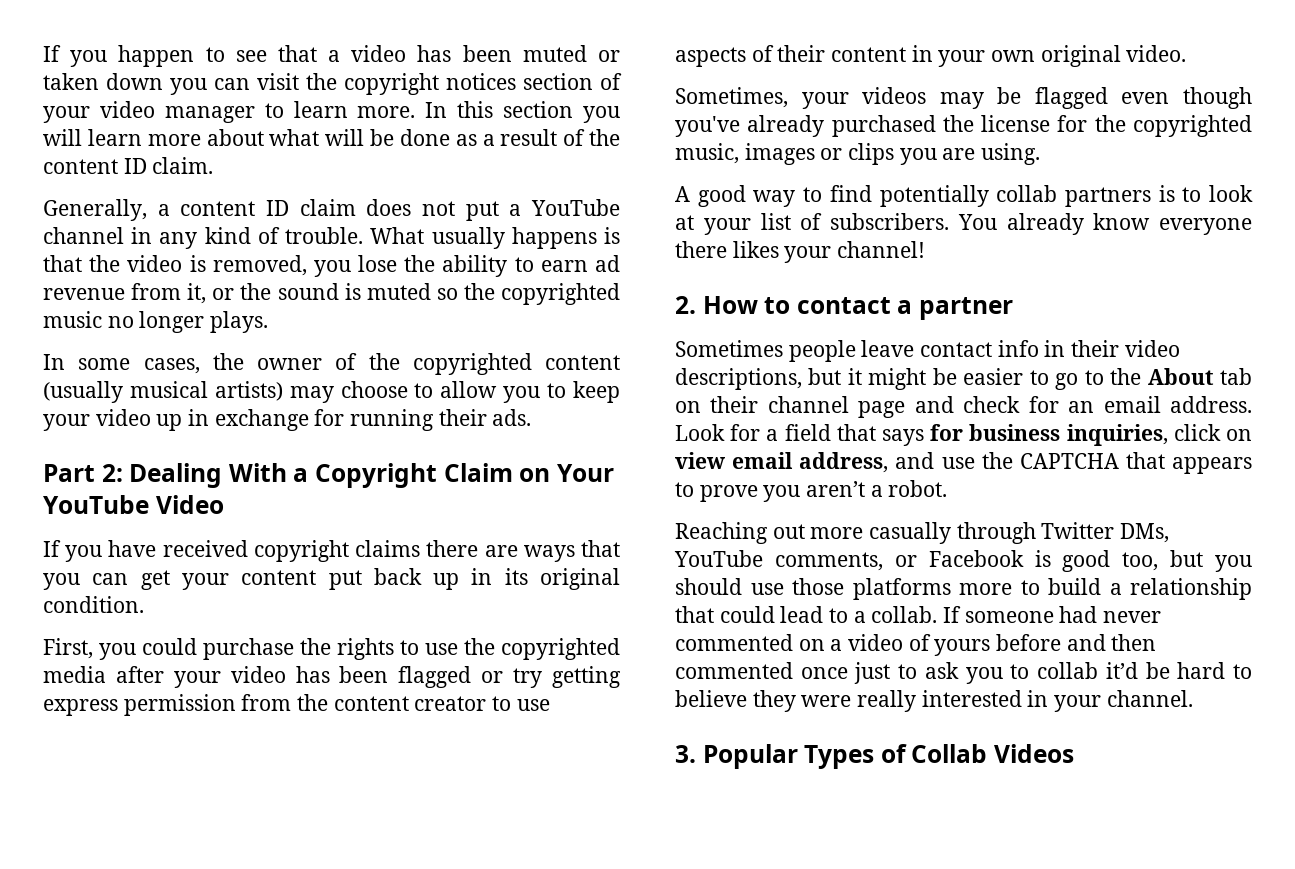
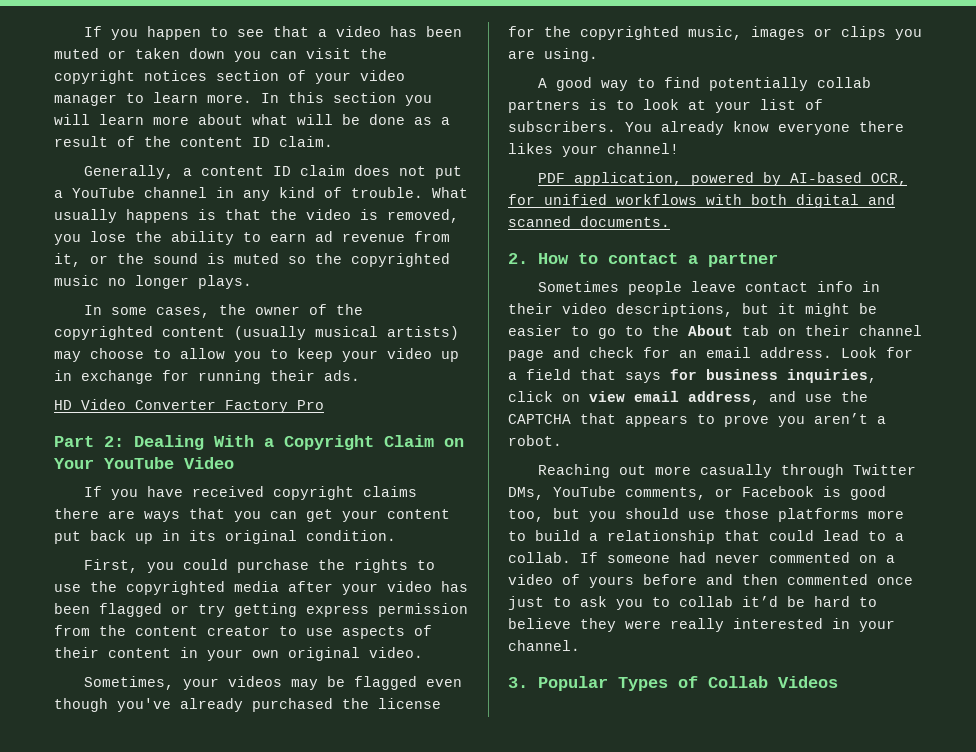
(532, 417) none -> [54,399,324,413] // HD Video Converter Factory Pro
(926, 249) none -> [537,172,907,186] [508,194,895,208] [508,216,670,227] // PDF application, powered by AI-based OCR, for unified workflows with both digital and scanned documents.

